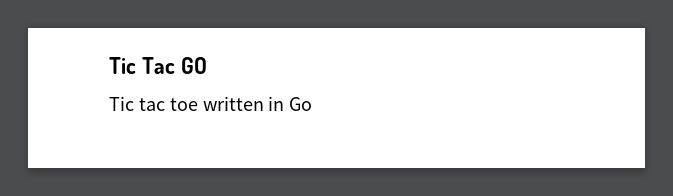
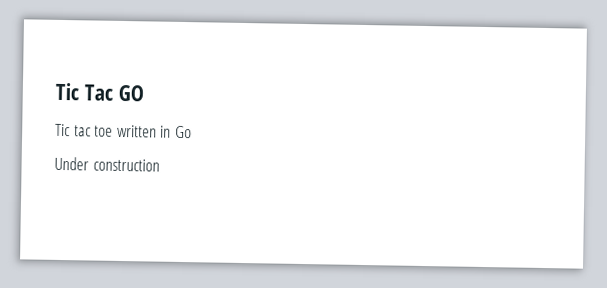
(313, 104) none -> [54,156,160,172] // Under construction

